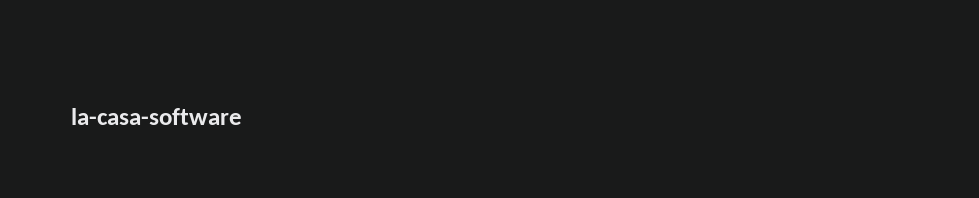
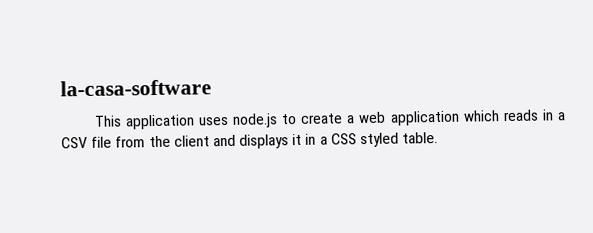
(242, 116) none -> [93,109,566,130] [61,131,439,149] // This application uses node.js to create a web application which reads in a CSV file from the client and displays it in a CSS styled table.

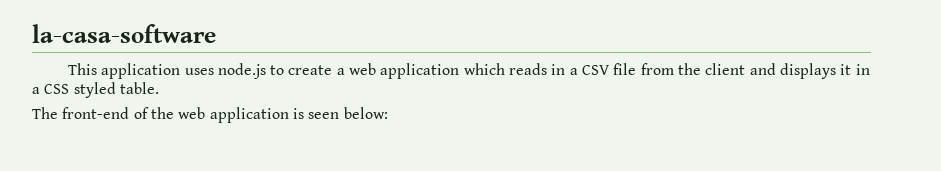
(439, 137) none -> [32,107,388,123] // The front-end of the web application is seen below:

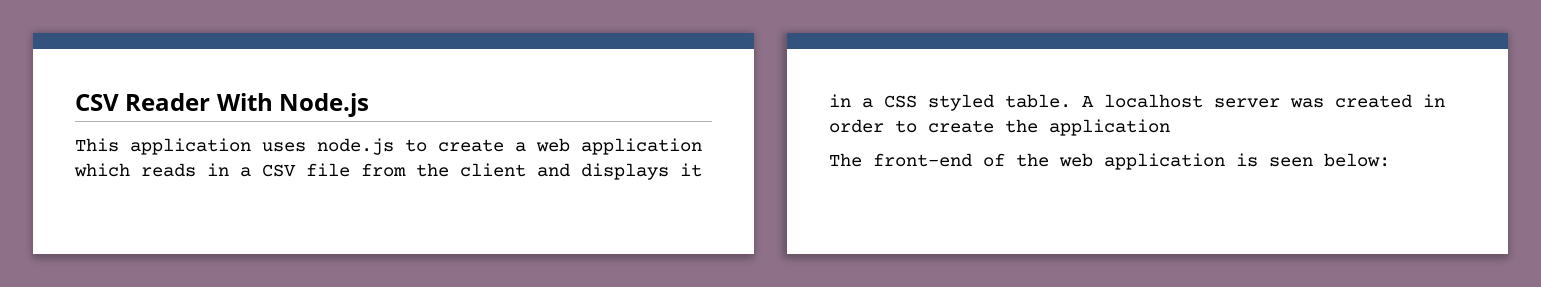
[32,24,216,43] la-casa-software -> [75,93,370,117] CSV Reader With Node.js
(159, 88) none -> [1082,94,1445,108] [829,119,1170,136] A localhost server was created in order to create the application

